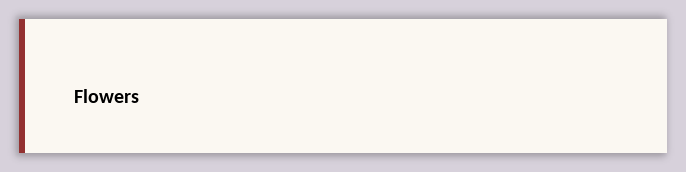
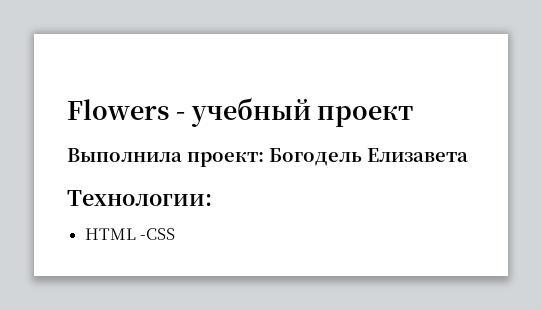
(139, 96) none -> [175,97,414,127] [67,148,468,167] [67,190,212,206] [84,228,175,240] - учебный проект // Выполнила проект: Богодель Елизавета // Технологии: // HTML -CSS

